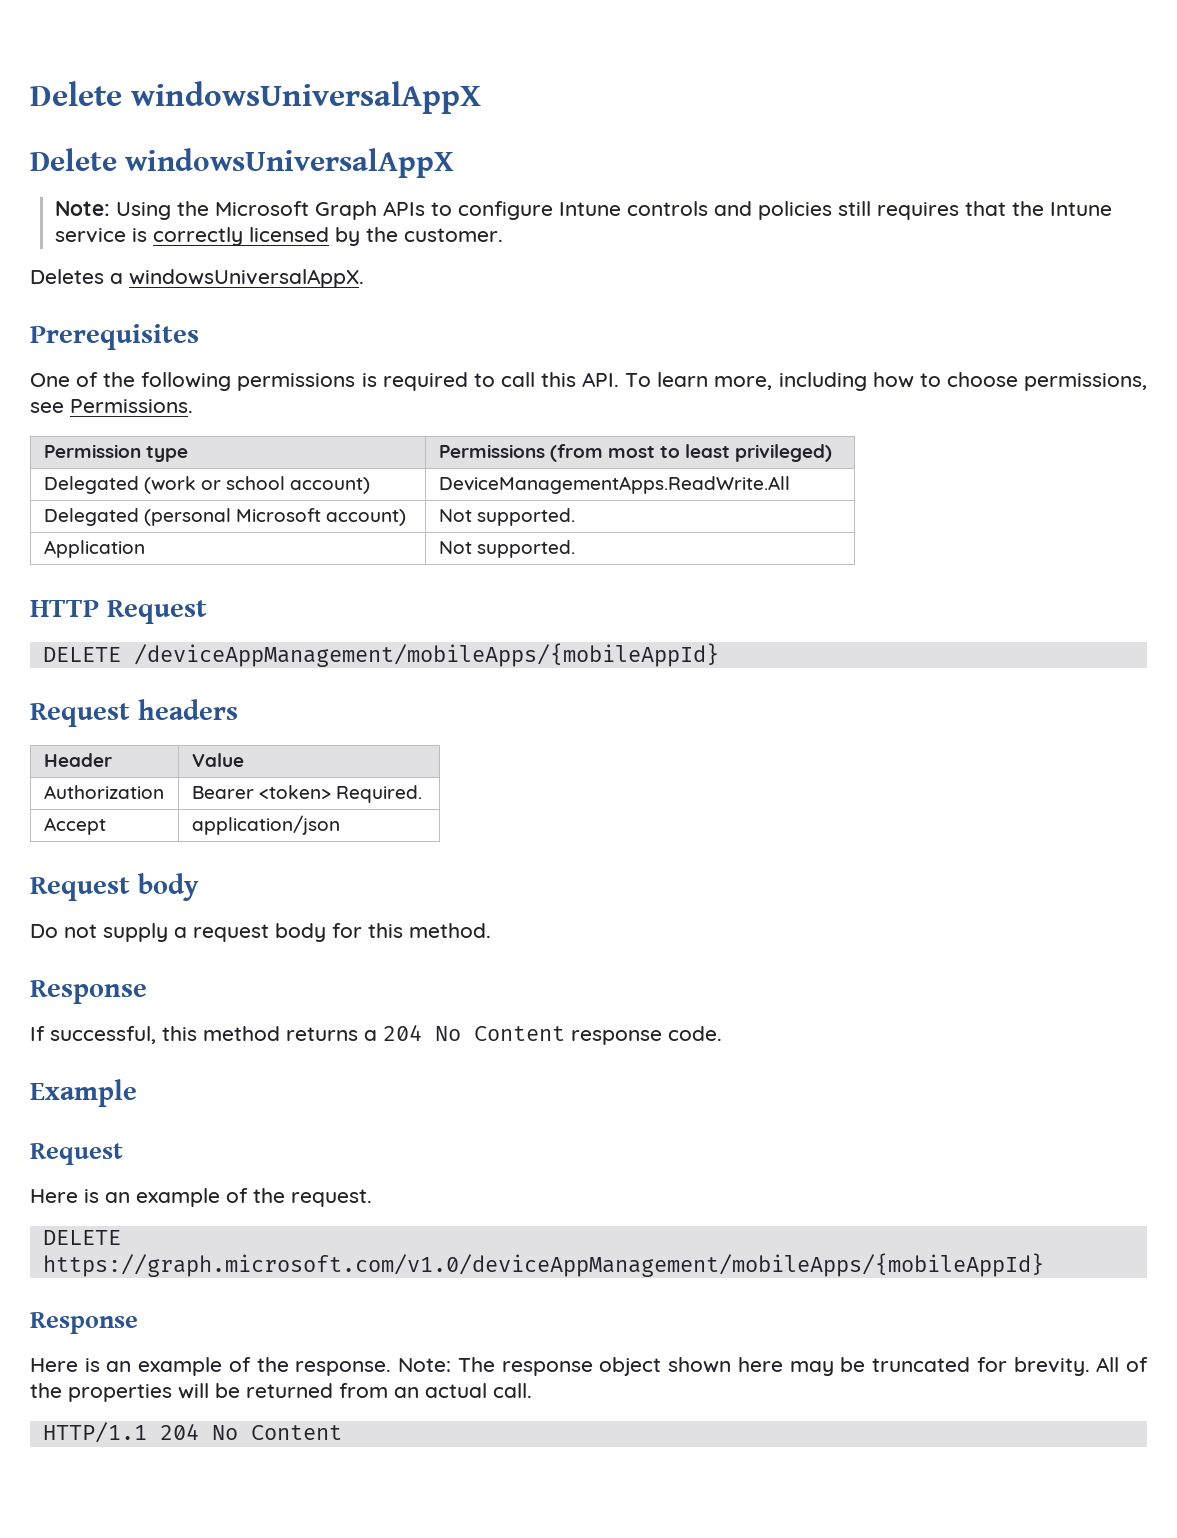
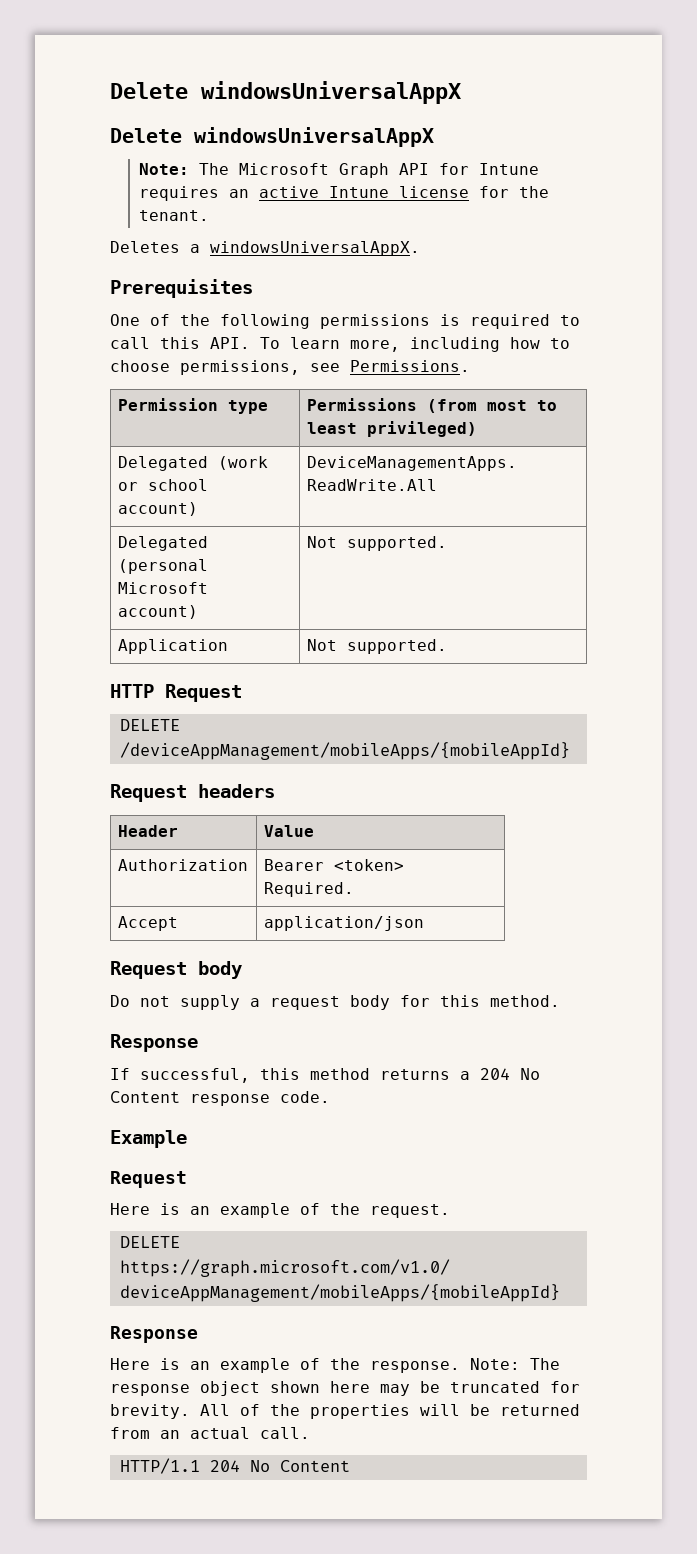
[115,201,1112,220] [54,227,503,246] Using the Microsoft Graph APIs to configure Intune controls and policies still requires that the Intune service is correctly licensed by the customer. -> [198,163,539,178] [138,186,549,201] [138,210,209,221] The Microsoft Graph API for Intune requires an active Intune license for the tenant.

